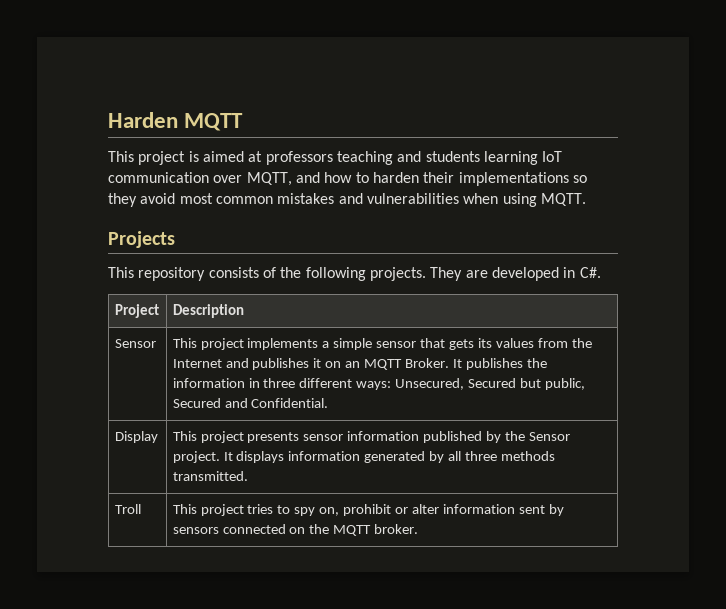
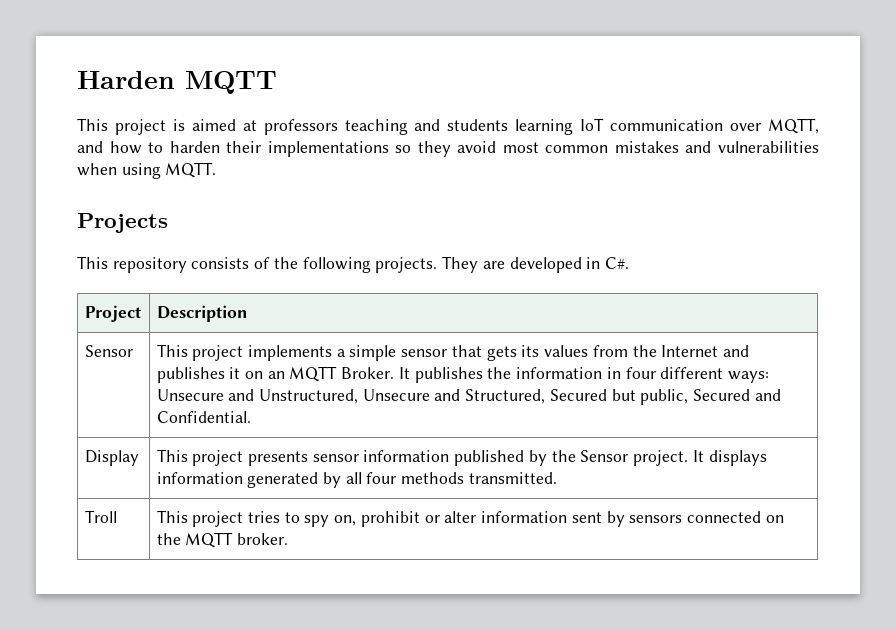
[263,378,296,388] three -> [625,367,656,379] four
[395,378,465,390] Unsecured, -> [156,389,546,404] Unsecure and Unstructured, Unsecure and Structured,
[465,451,498,461] three -> [366,472,397,484] four

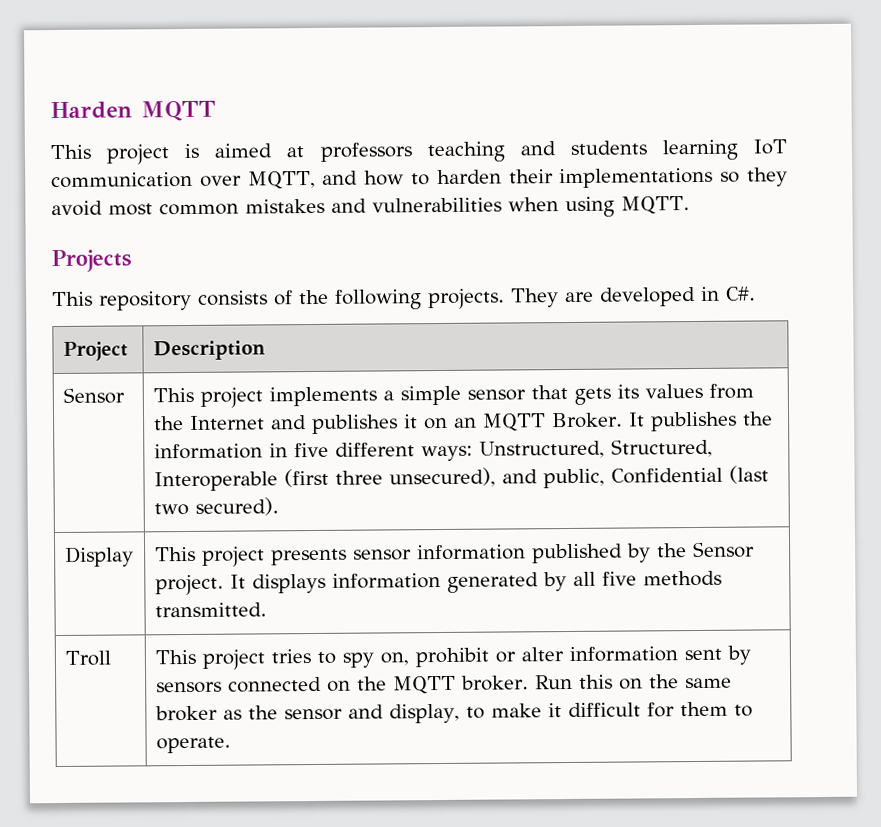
[625,367,656,379] four -> [293,442,329,458] five
[156,389,781,405] [156,411,251,423] Unsecure and Unstructured, Unsecure and Structured, Secured but public, Secured and Confidential. -> [478,438,713,459] [153,465,769,492] [153,497,279,516] Unstructured, Structured, Interoperable (first three unsecured), and public, Confidential (last two secured).
[366,472,397,484] four -> [601,571,637,586] five
(289, 539) none -> [534,674,732,690] [154,701,753,724] [155,736,231,754] Run this on the same broker as the sensor and display, to make it difficult for them to operate.

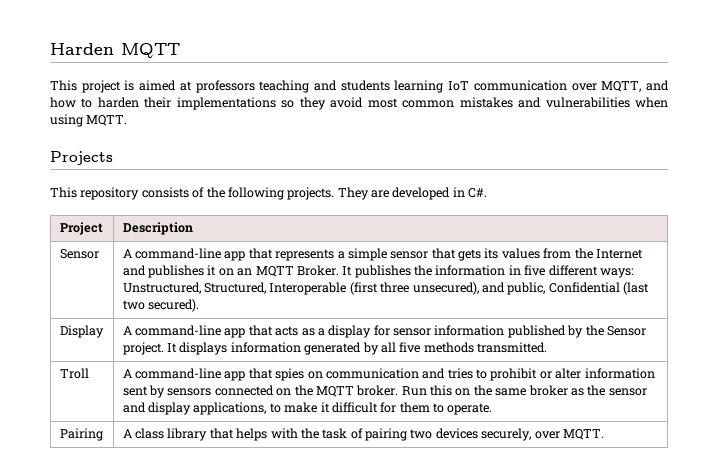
[152,386,377,408] This project implements -> [122,248,335,261] A command-line app that represents
[154,546,347,567] This project presents -> [122,325,390,338] A command-line app that acts as a display for
[154,649,409,670] This project tries to spy on, -> [122,368,488,381] A command-line app that spies on communication and tries to
[388,703,460,724] display, -> [148,402,267,415] display applications,
(231, 745) none -> [59,428,103,441] [122,428,604,441] // Pairing | A class library that helps with the task of pairing two devices securely, over MQTT.

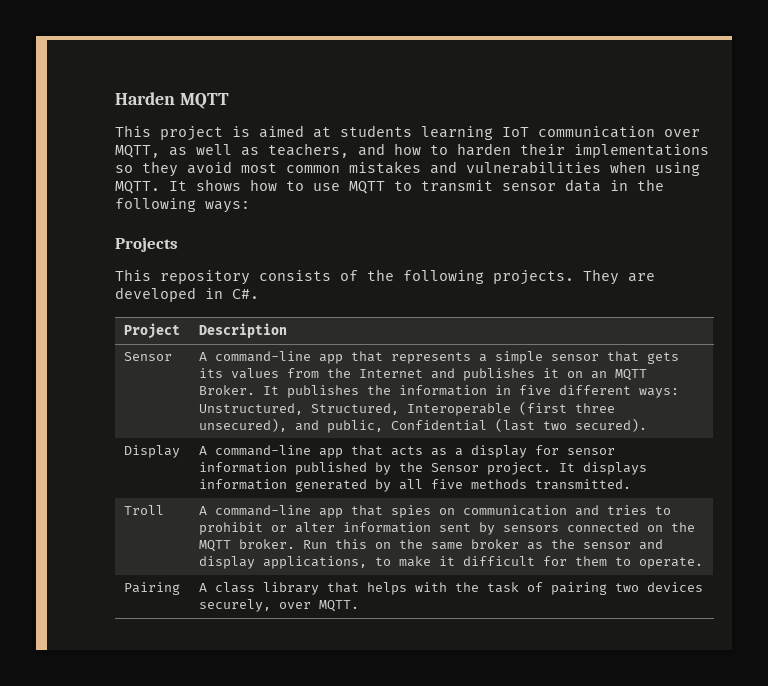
[195,80,338,93] professors teaching and -> (331, 132) none
(642, 86) none -> [169,143,349,158] as well as teachers,
(128, 120) none -> [169,179,664,194] [115,198,250,213] It shows how to use MQTT to transmit sensor data in the following ways:

